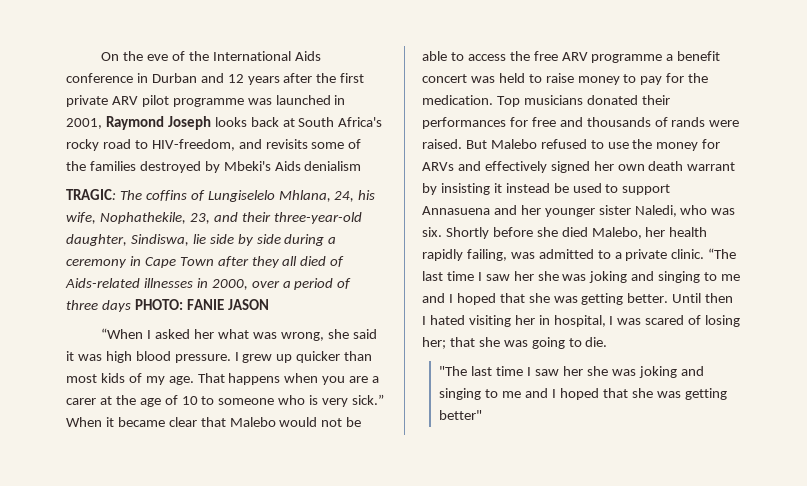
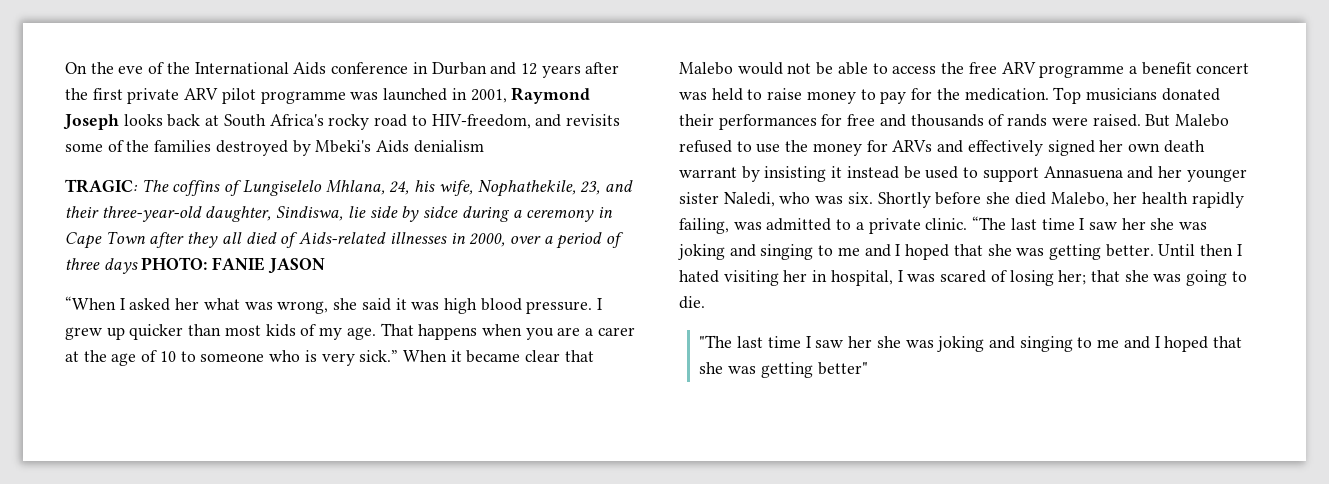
[256,234,281,244] side -> [423,206,459,218] sidce

